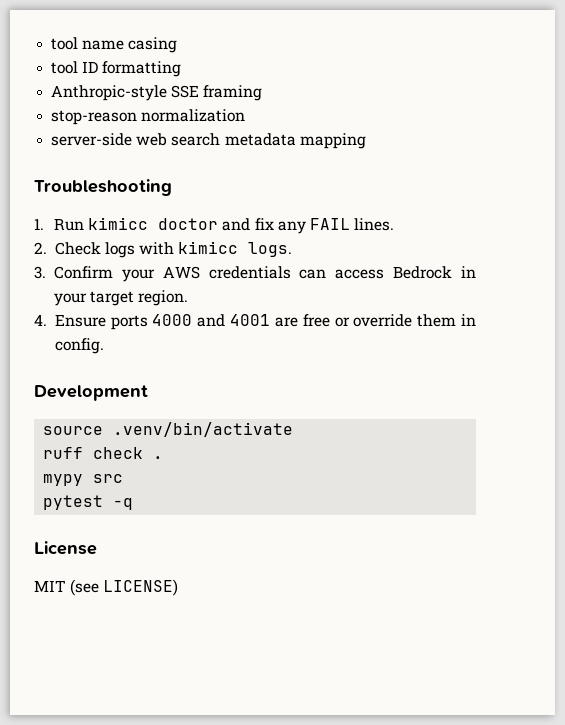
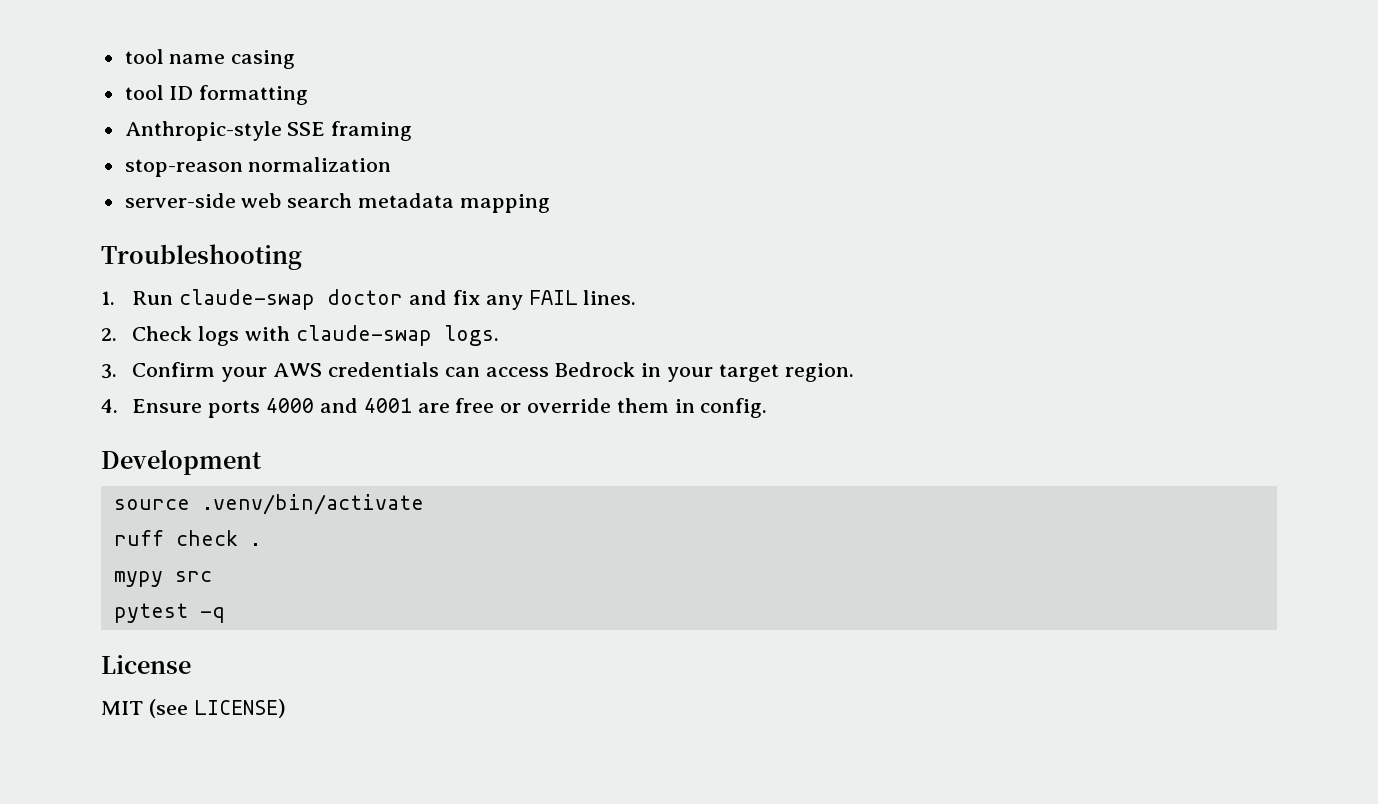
[88,217,149,230] kimicc -> [179,289,316,310] claude-swap
[178,241,239,254] kimicc -> [295,325,432,346] claude-swap

